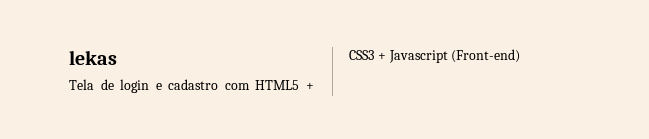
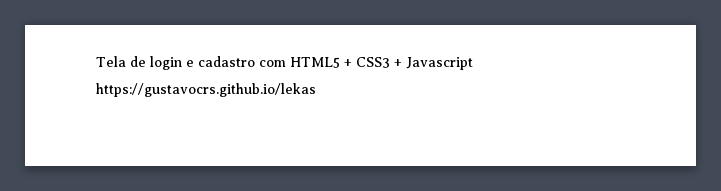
[69,50,117,65] lekas // -> (96, 61) none
[451,49,521,63] (Front-end) -> [96,83,316,97] // https://gustavocrs.github.io/lekas

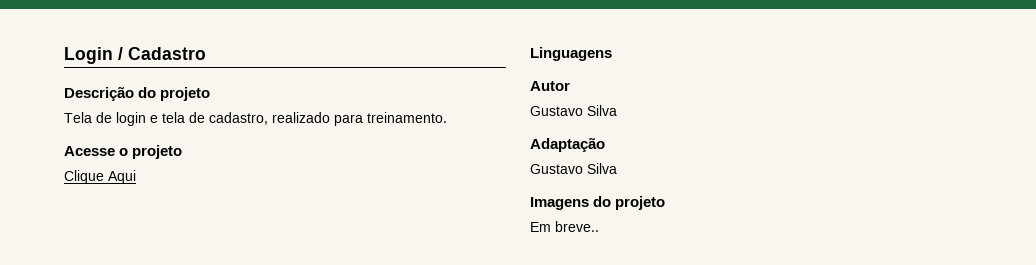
[96,56,473,70] [96,83,316,97] Tela de login e cadastro com HTML5 + CSS3 + Javascript // https://gustavocrs.github.io/lekas -> [64,47,206,64] [64,86,211,101] [64,112,447,126] [64,145,183,159] [64,170,136,184] [530,47,612,61] [530,81,570,91] [530,105,617,116] [530,137,605,152] [530,163,617,174] [530,196,666,210] [530,221,599,232] Login / Cadastro // Descrição do projeto // Tela de login e tela de cadastro, realizado para treinamento. // Acesse o projeto // Clique Aqui // Linguagens // Autor // Gustavo Silva // Adaptação // Gustavo Silva // Imagens do projeto // Em breve..

